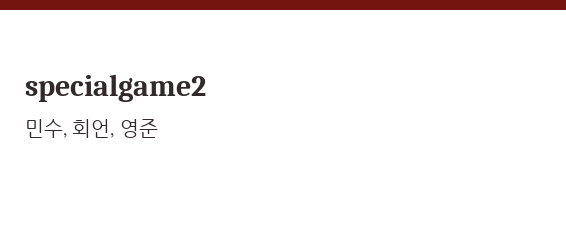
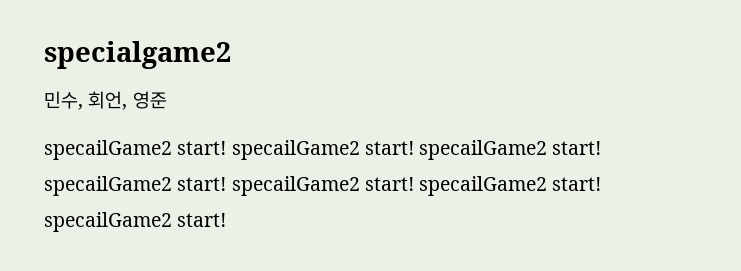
(158, 128) none -> [44,140,602,160] [44,176,602,196] [44,212,227,232] // specailGame2 start! specailGame2 start! specailGame2 start! specailGame2 start! specailGame2 start! specailGame2 start! specailGame2 start!

